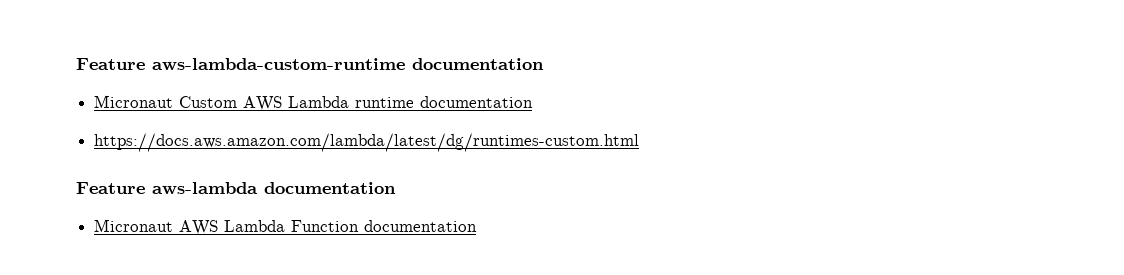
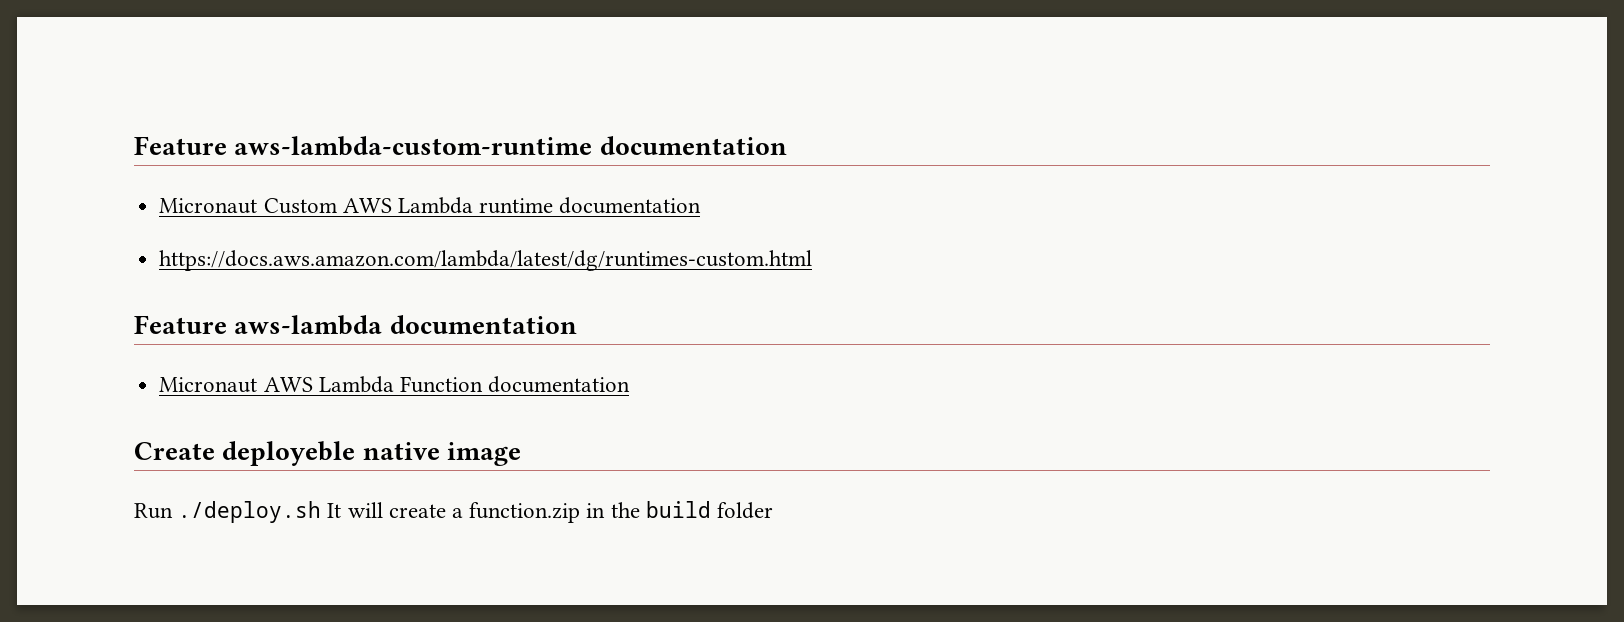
(478, 226) none -> [134,441,521,466] [134,501,774,523] // Create deployeble native image // Run ./deploy.sh It will create a function.zip in the build folder

